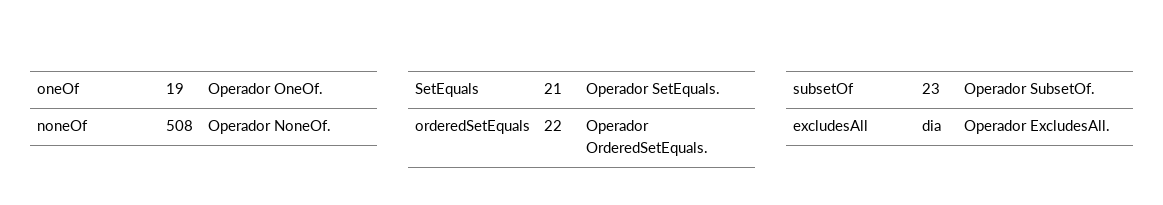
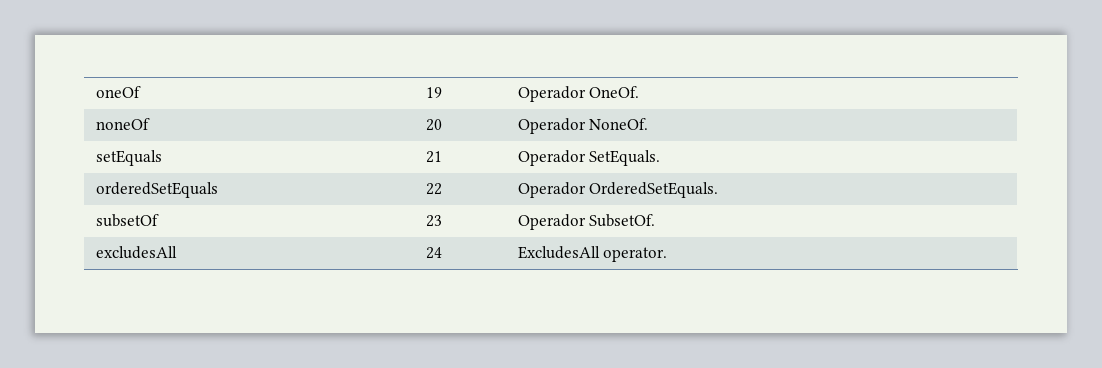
[165,120,193,131] 508 -> [425,119,442,131] 20
[414,83,479,97] SetEquals -> [95,150,162,166] setEquals
[921,120,941,131] [963,120,1110,134] dia | Operador ExcludesAll. -> [425,247,442,259] [517,246,668,262] 24 | ExcludesAll operator.

